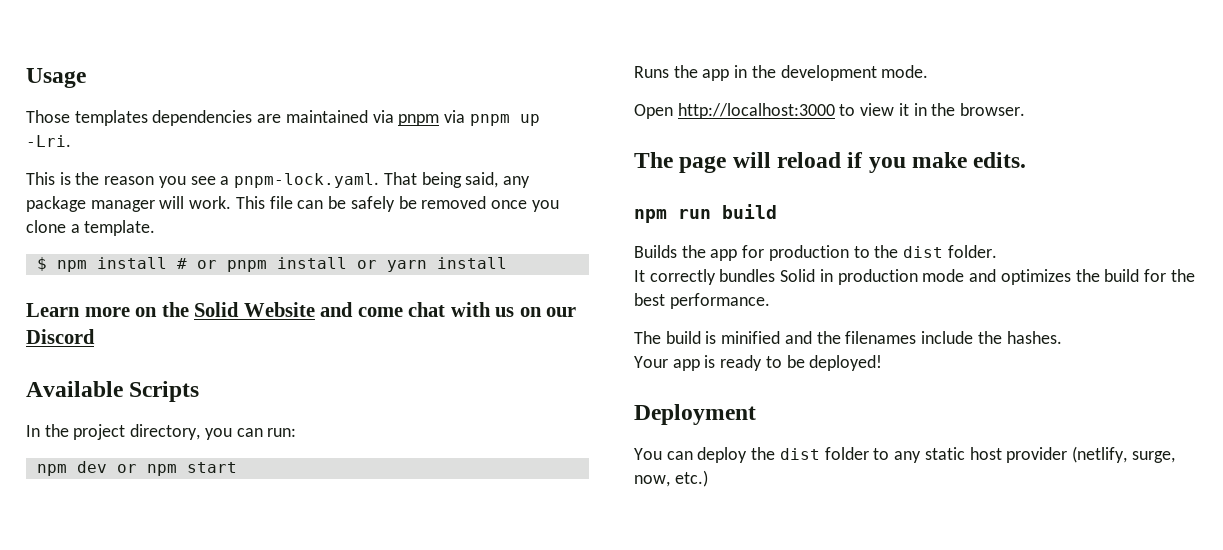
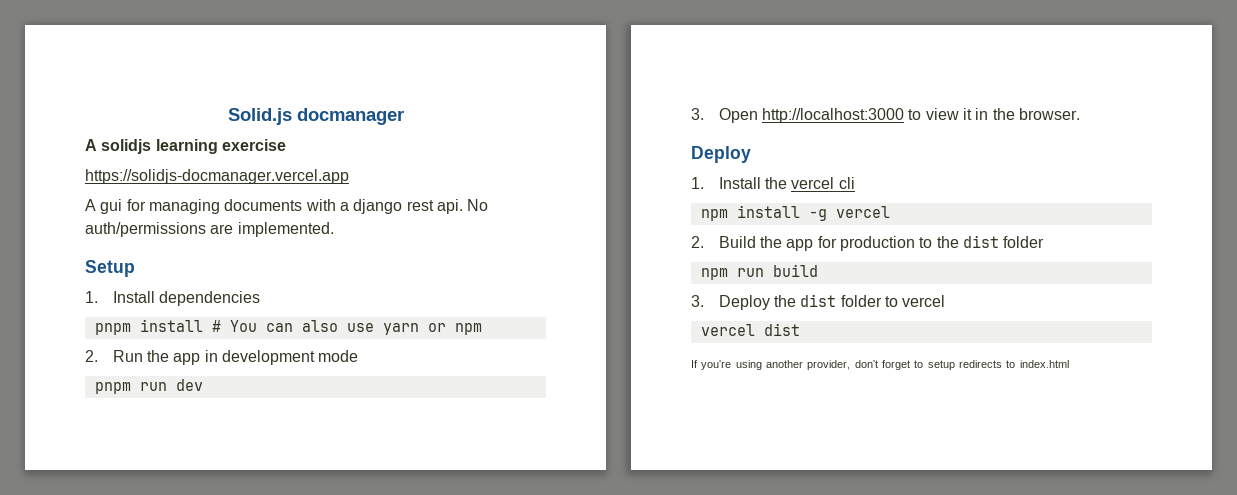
[26,68,86,88] [26,110,540,126] [26,135,71,147] [26,172,530,188] [26,196,559,212] [26,220,156,236] [36,257,507,272] [26,302,577,317] [26,329,95,344] [26,381,200,402] [26,424,297,440] [36,461,107,476] Usage // Those templates dependencies are maintained via pnpm via pnpm up -Lri. // This is the reason you see a pnpm-lock.yaml. That being said, any package manager will work. This file can be safely be removed once you clone a template. // $ npm install # or pnpm install or yarn install // Learn more on the Solid Website and come chat with us on our Discord // Available Scripts // In the project directory, you can run: // npm dev -> [227,108,404,125] [85,139,286,154] [85,169,349,184] [85,199,489,214] [85,222,334,237] [85,260,135,277] [85,291,260,306] [94,319,419,335] Solid.js docmanager // A solidjs learning exercise // https://solidjs-docmanager.vercel.app // A gui for managing documents with a django rest api. No auth/permissions are implemented. // Setup // 1. Install dependencies // pnpm install # You can also use yarn
[186,462,237,473] [634,66,669,78] start // Runs -> [85,350,143,362] // 2. Run
[751,65,929,81] the development mode. // -> [221,350,359,365] [94,379,203,394] [691,108,704,120] development mode // pnpm run dev // 3.
[634,152,1027,173] [634,204,777,223] [634,245,677,258] The page will reload if you make edits. // npm run build // Builds -> [691,146,751,163] [691,177,855,189] [700,205,890,221] [691,236,756,248] Deploy // 1. Install the vercel cli // npm install -g vercel // 2. Build
[947,245,997,258] [634,269,1195,285] [634,293,770,309] [634,331,1062,344] [634,355,883,371] [634,404,756,425] [634,446,1175,463] [634,470,708,487] folder. // It correctly bundles Solid in production mode and optimizes the build for the best performance. // The build is minified and the filenames include the hashes. // Your app is ready to be deployed! // Deployment // You can deploy the dist folder to any static host provider (netlify, surge, now, etc.) -> [1003,236,1045,248] [700,264,818,280] [691,294,946,310] [700,323,800,336] [691,360,1069,370] folder // npm run build // 3. Deploy the dist folder to vercel // vercel dist // If you're using another provider, don't forget to setup redirects to index.html

